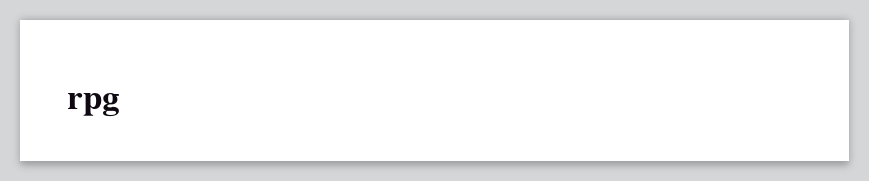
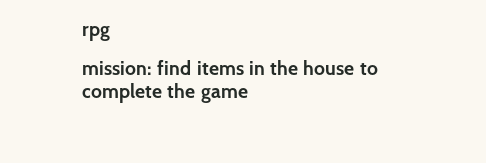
(120, 105) none -> [82,60,378,75] [82,83,248,103] // mission: find items in the house to complete the game

